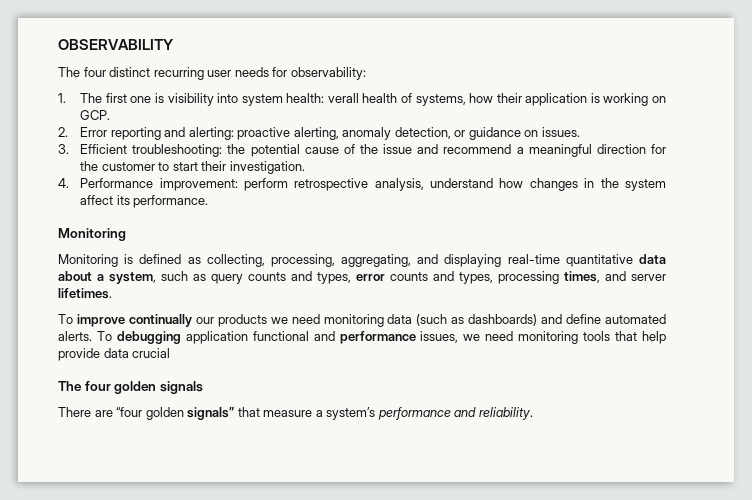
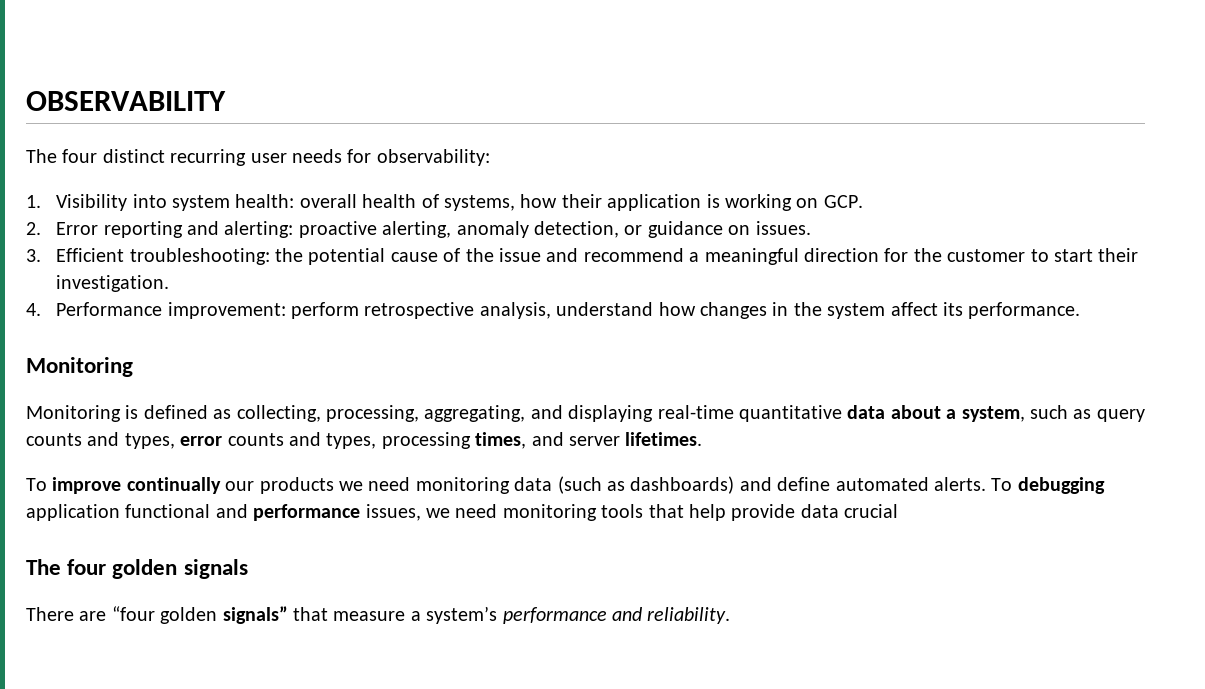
[80,93,214,106] The first one is visibility -> [56,194,128,211] Visibility
[327,93,359,103] verall -> [299,194,357,208] overall

